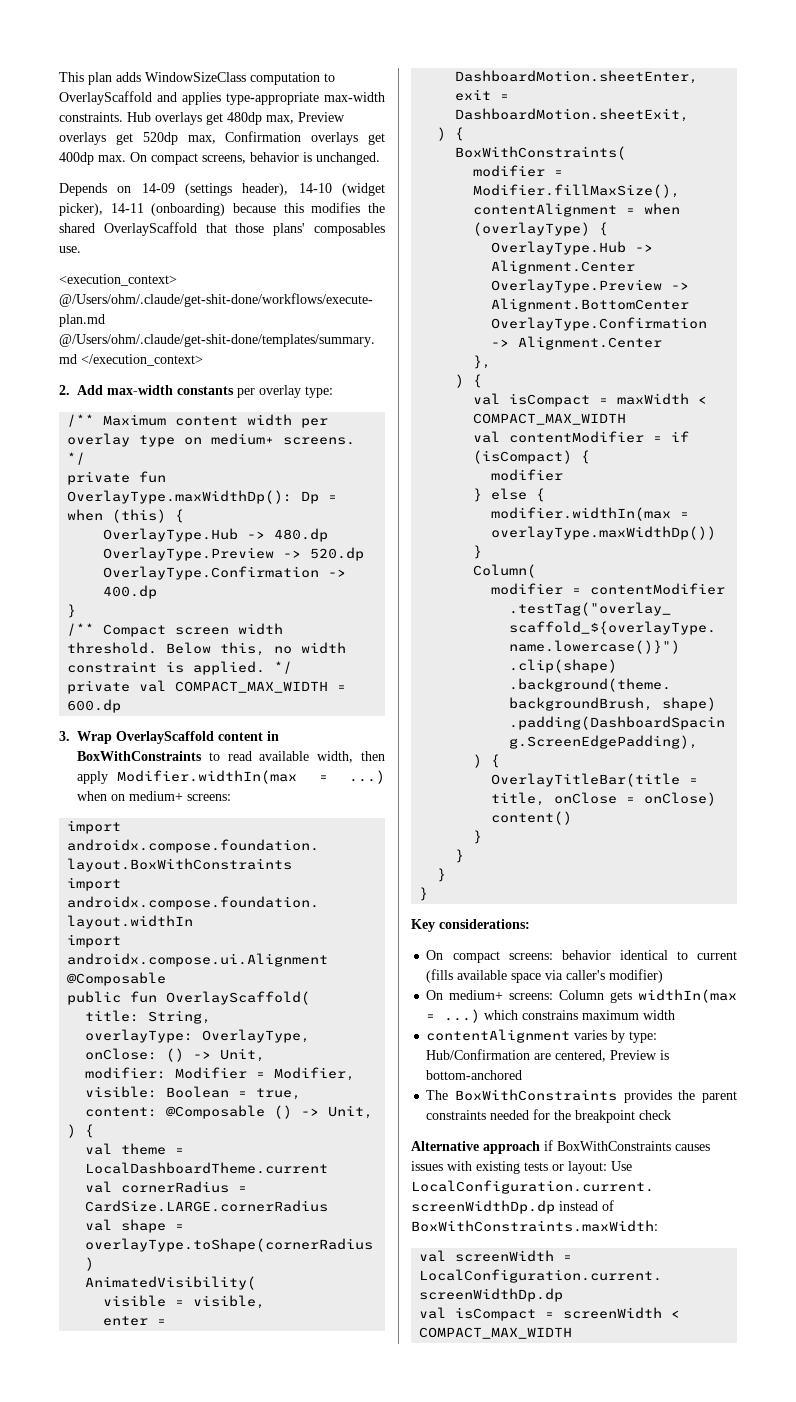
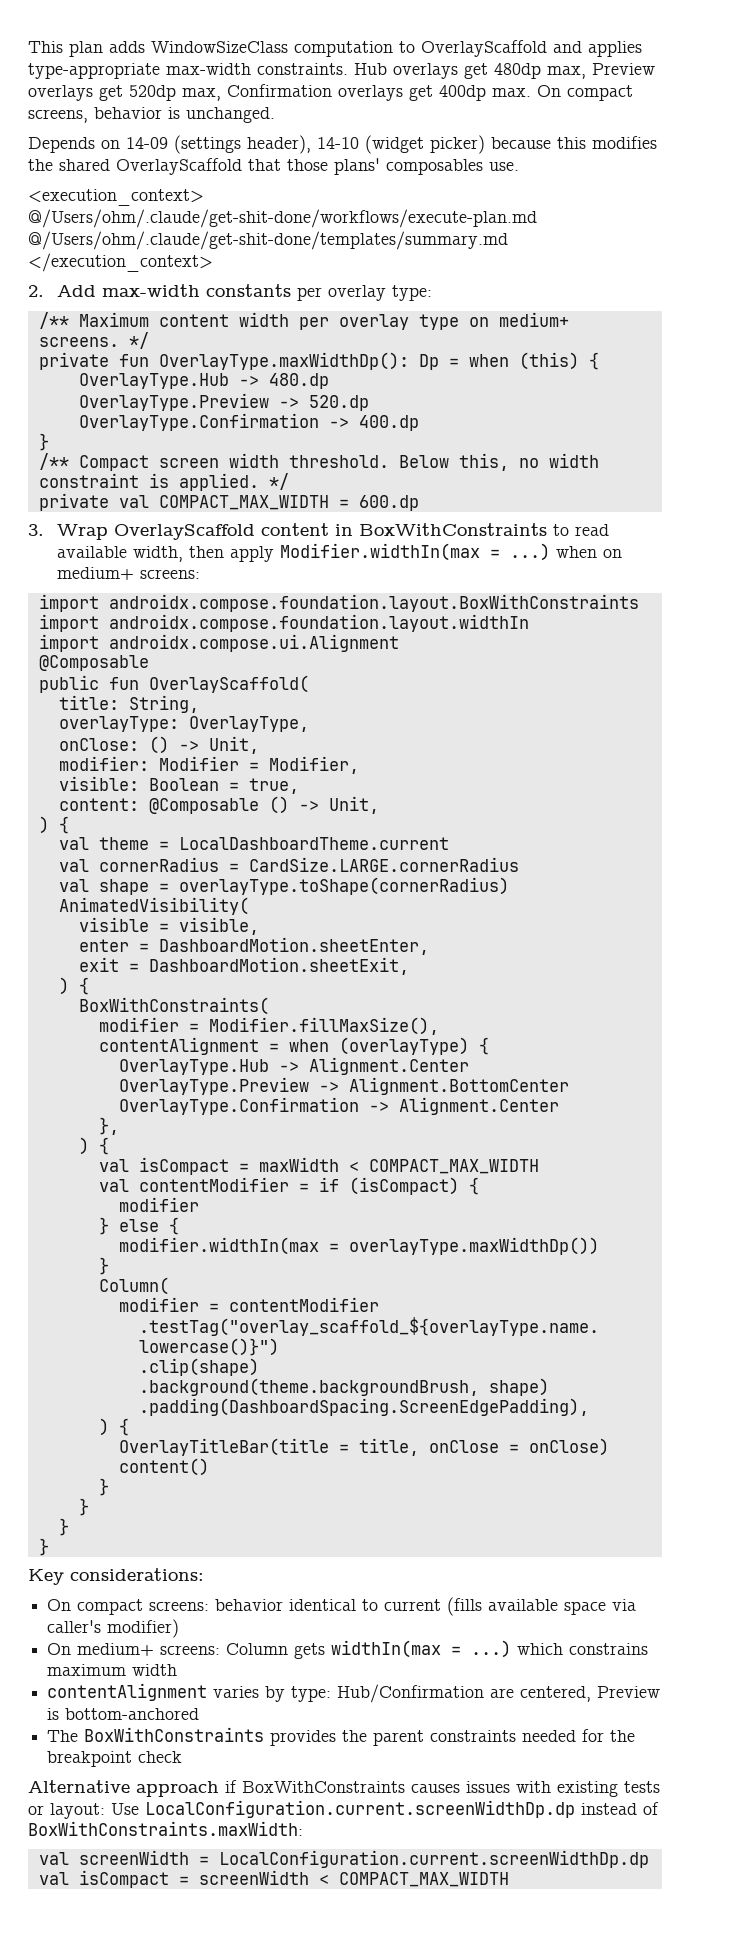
[59,203,226,216] picker), 14-11 (onboarding) -> [430,135,485,154] picker)

